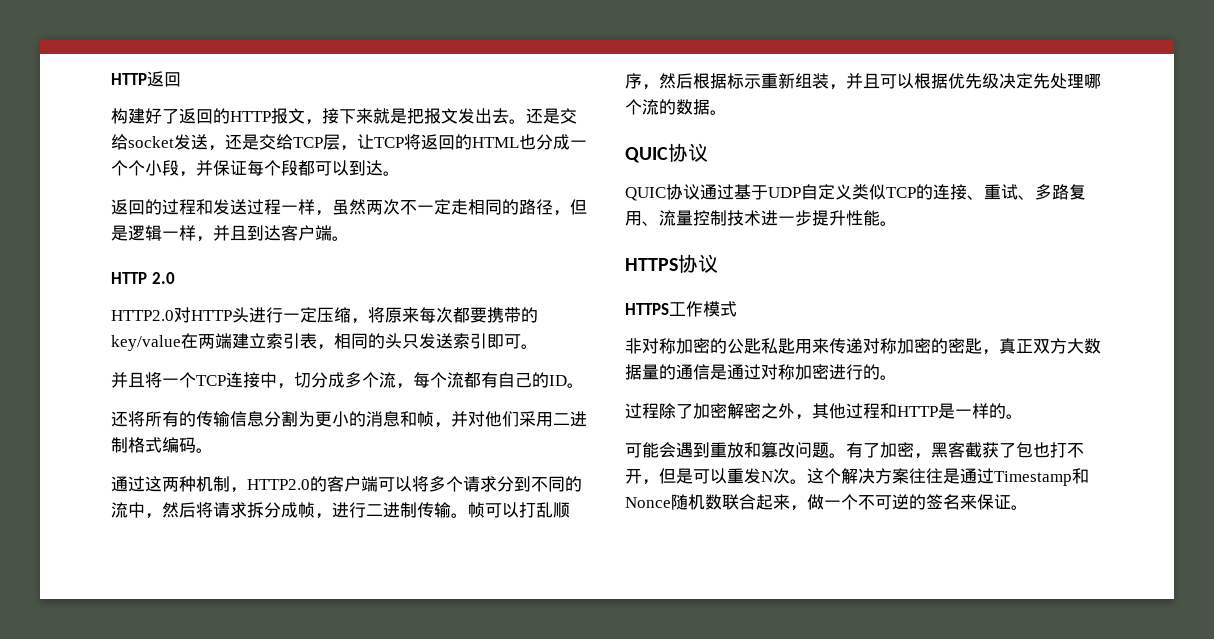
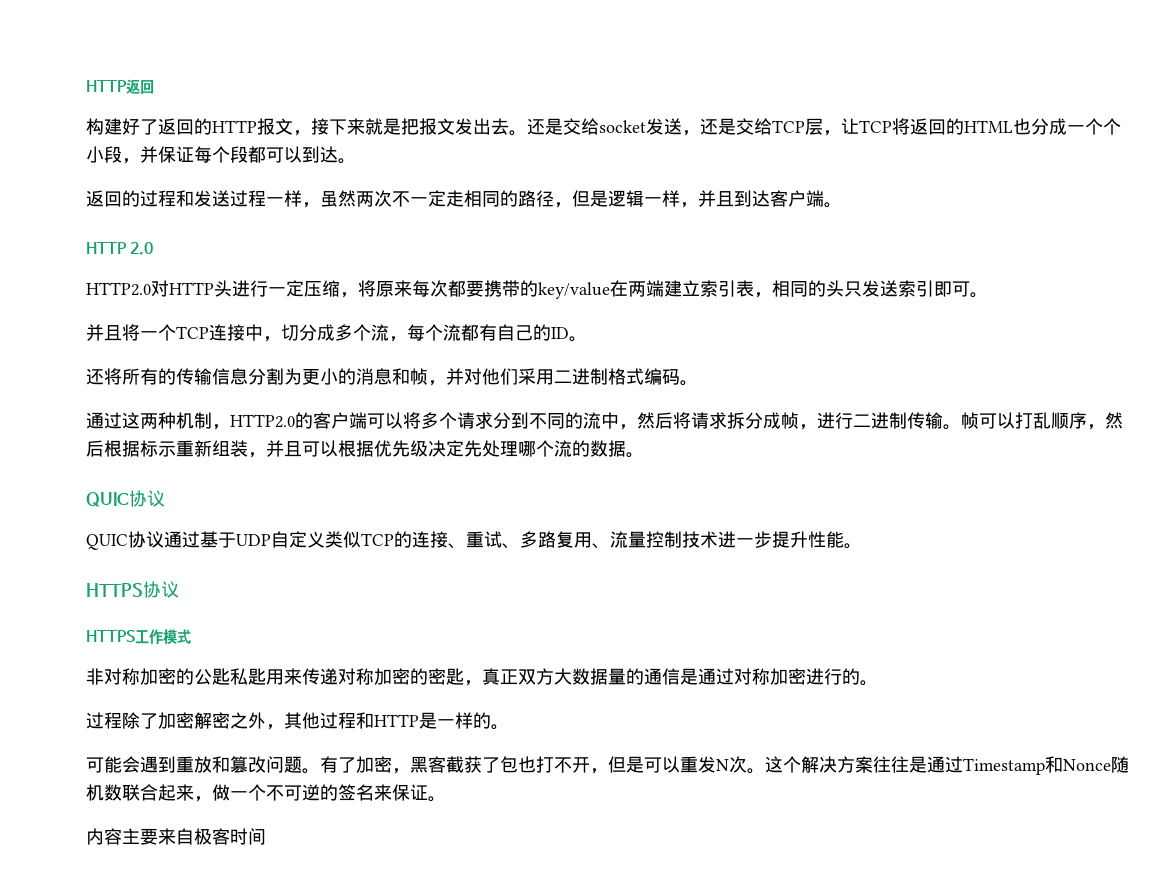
(1028, 507) none -> [86,828,266,845] // 内容主要来自极客时间

